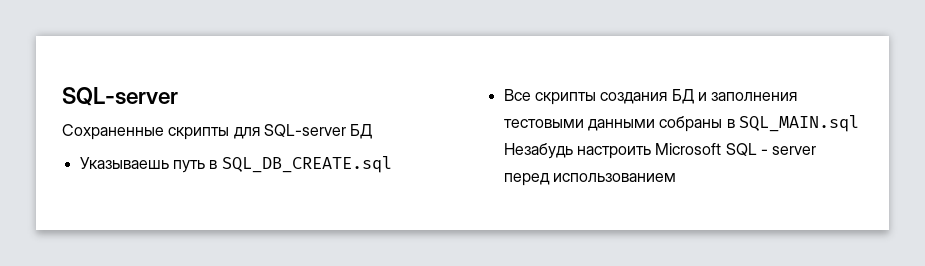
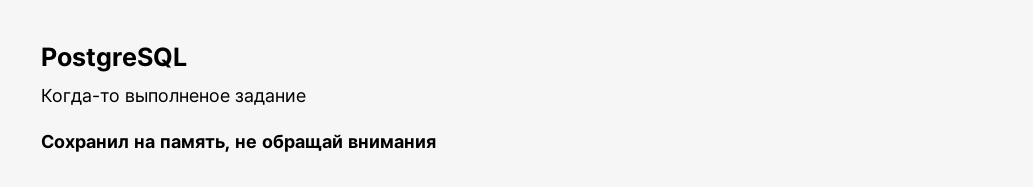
[62,87,178,106] [62,124,373,140] [79,156,392,173] [503,89,798,105] [503,115,859,132] [503,143,817,159] [503,173,676,186] SQL-server // Сохраненные скрипты для SQL-server БД // Указываешь путь в SQL_DB_CREATE.sql // Все скрипты создания БД и заполнения тестовыми данными собраны в SQL_MAIN.sql Незабудь настроить Microsoft SQL - server перед использованием -> [41,47,187,72] [41,88,306,105] [41,134,436,152] PostgreSQL // Когда-то выполненое задание // Сохранил на память, не обращай внимания

